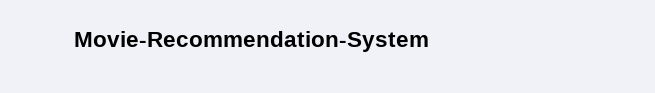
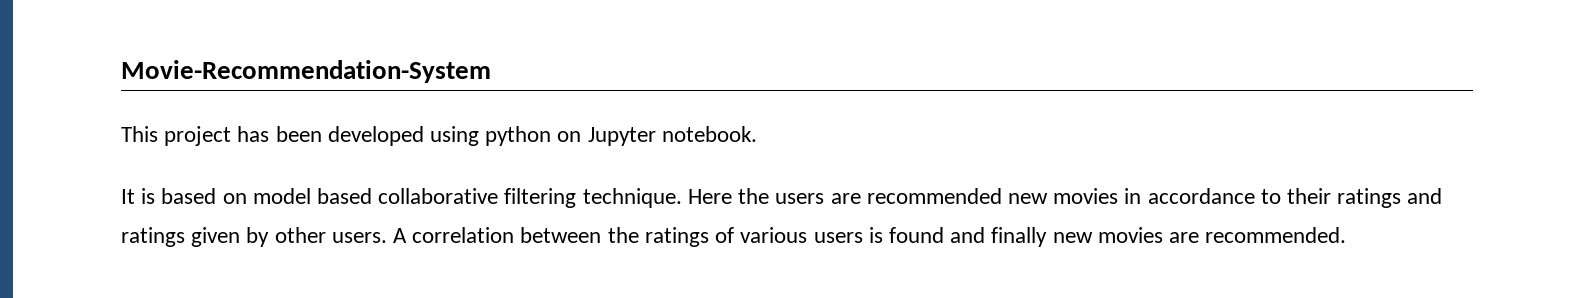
(429, 41) none -> [121,126,757,146] [121,188,1443,208] [121,227,1347,247] // This project has been developed using python on Jupyter notebook. // It is based on model based collaborative filtering technique. Here the users are recommended new movies in accordance to their ratings and ratings given by other users. A correlation between the ratings of various users is found and finally new movies are recommended.

